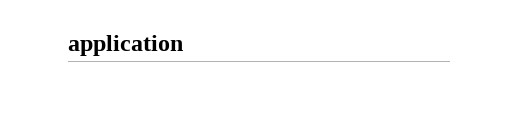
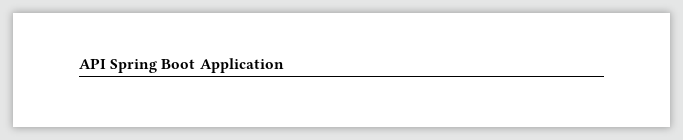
[68,35,183,56] application -> [79,58,284,73] API Spring Boot Application

